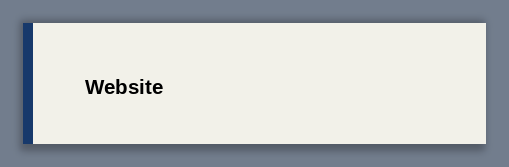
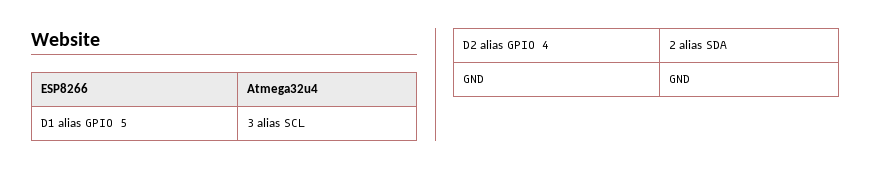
(163, 86) none -> [40,83,88,93] [246,84,318,95] [40,118,127,127] [246,118,305,127] [462,40,549,49] [668,40,727,49] [462,75,484,83] [668,75,690,83] // ESP8266 | Atmega32u4 // D1 alias GPIO 5 | 3 alias SCL // D2 alias GPIO 4 | 2 alias SDA // GND | GND

